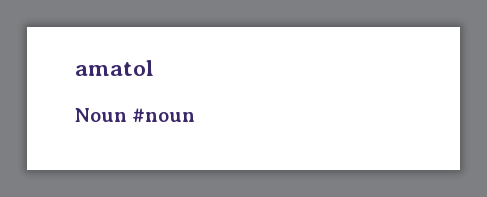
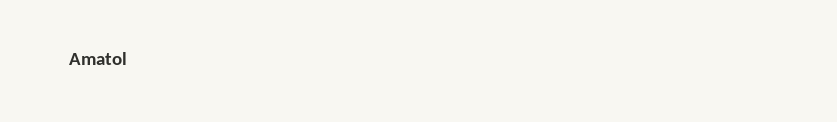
[75,60,154,76] [75,108,196,122] amatol // Noun #noun -> [69,52,127,65] Amatol

